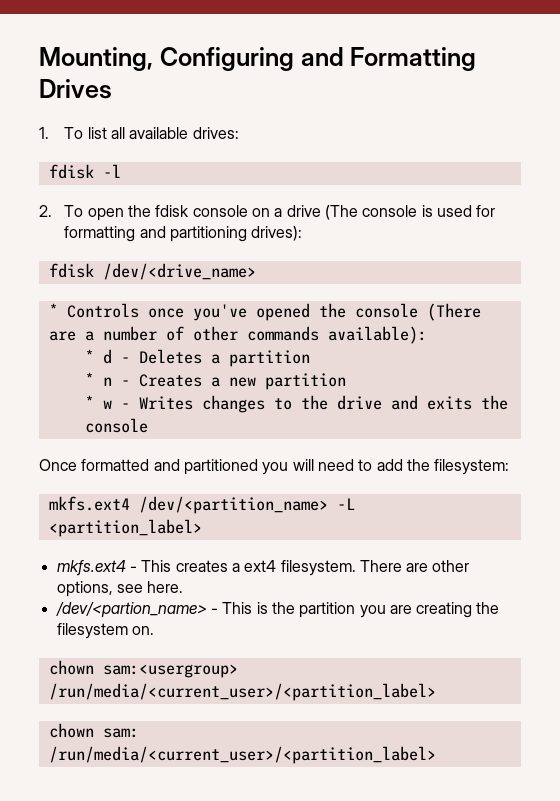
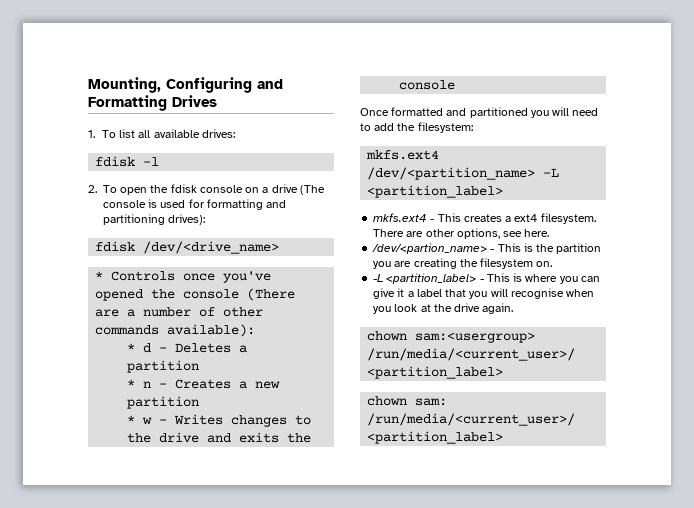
(154, 630) none -> [373,273,600,284] [373,288,595,299] [373,303,514,314] // -L <partition_label> - This is where you can give it a label that you will recognise when you look at the drive again.

